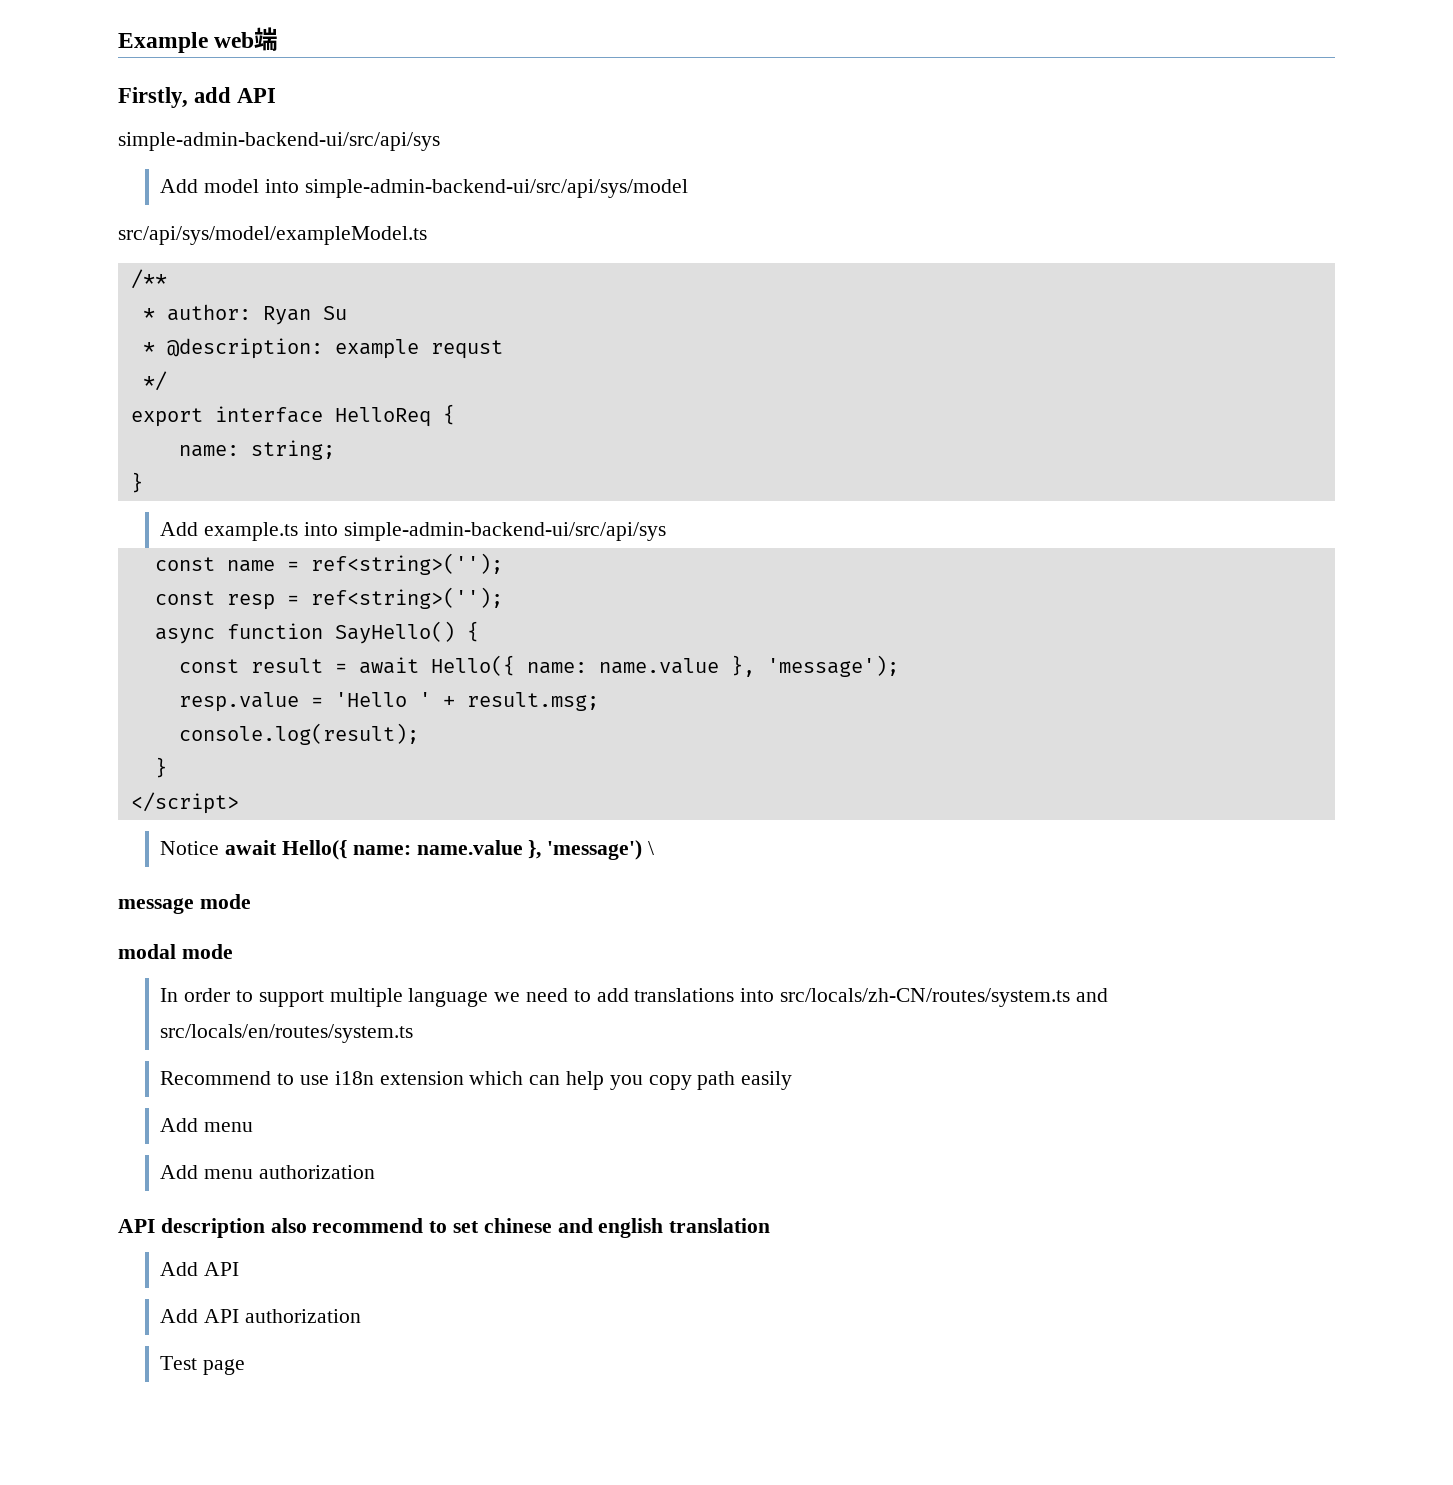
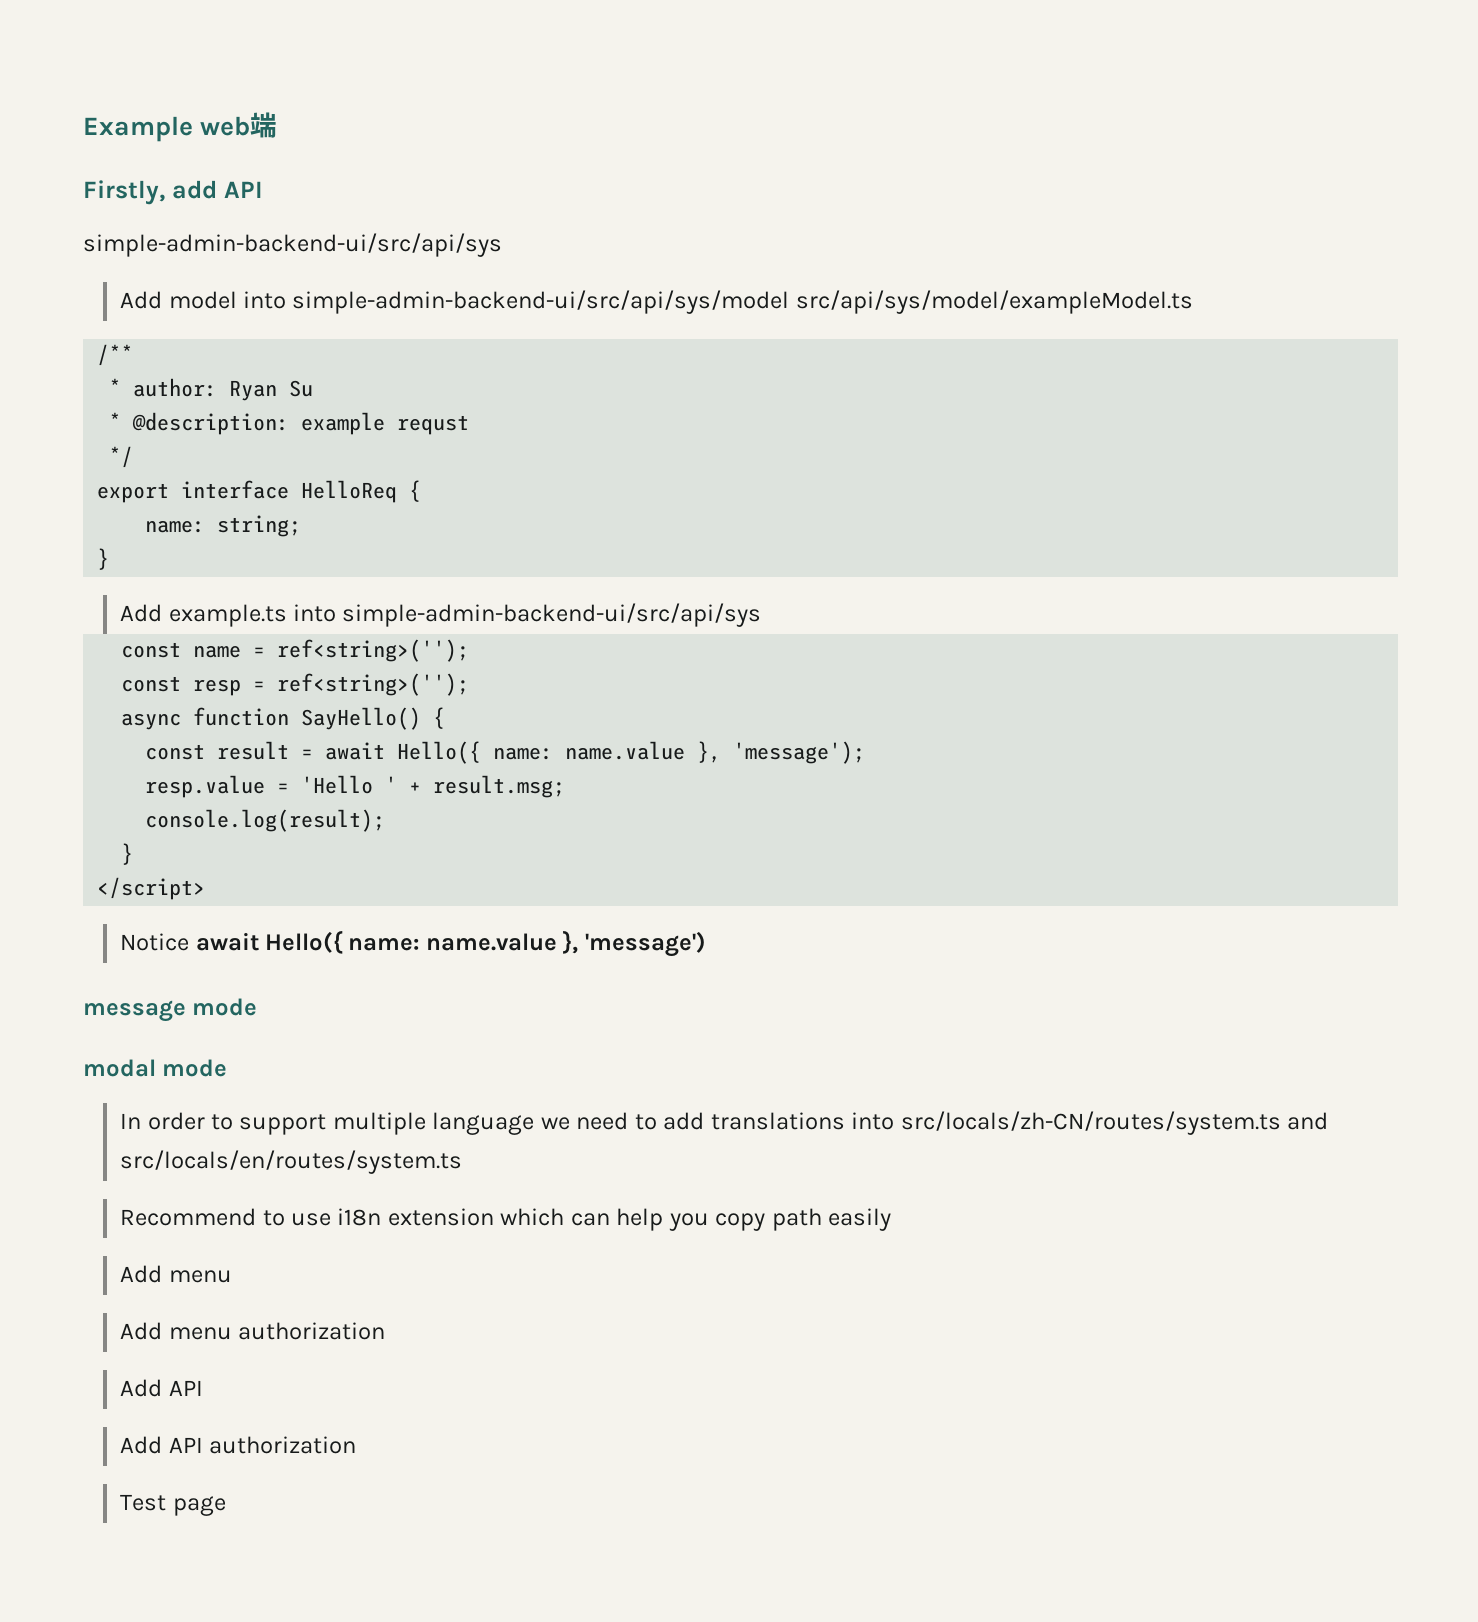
(688, 188) // -> (790, 302) none
[647,841,654,855] \ -> (706, 944) none
[118,1218,771,1238] // API description also recommend to set chinese and english translation -> (386, 1331) none

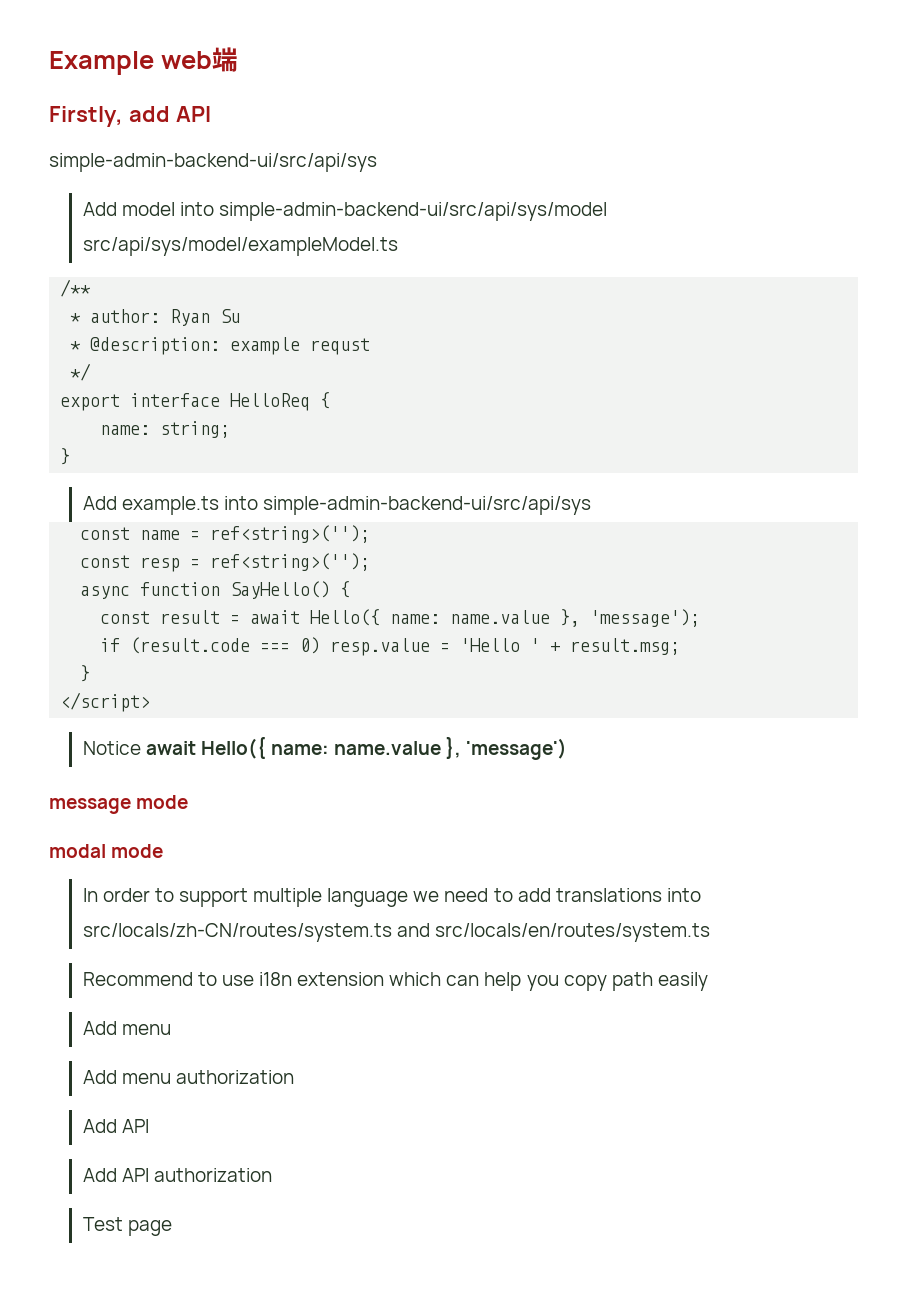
(866, 752) none -> [100,637,321,654] if (result.code === 0)
[145,809,386,832] // console.log(result); -> (681, 646) none

